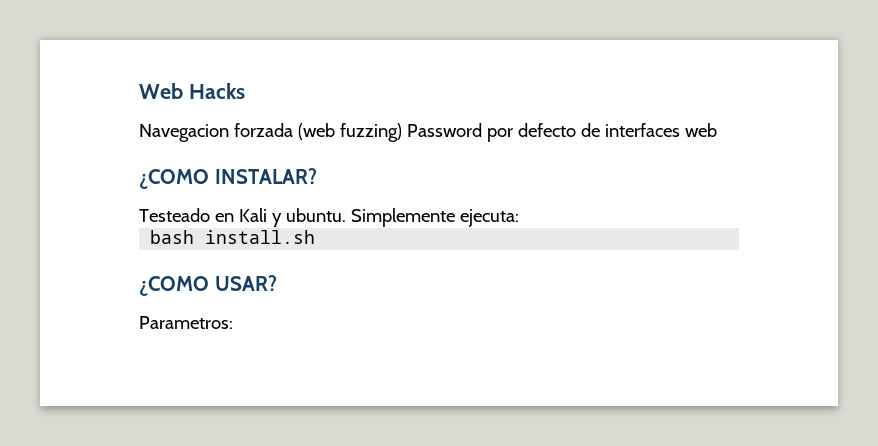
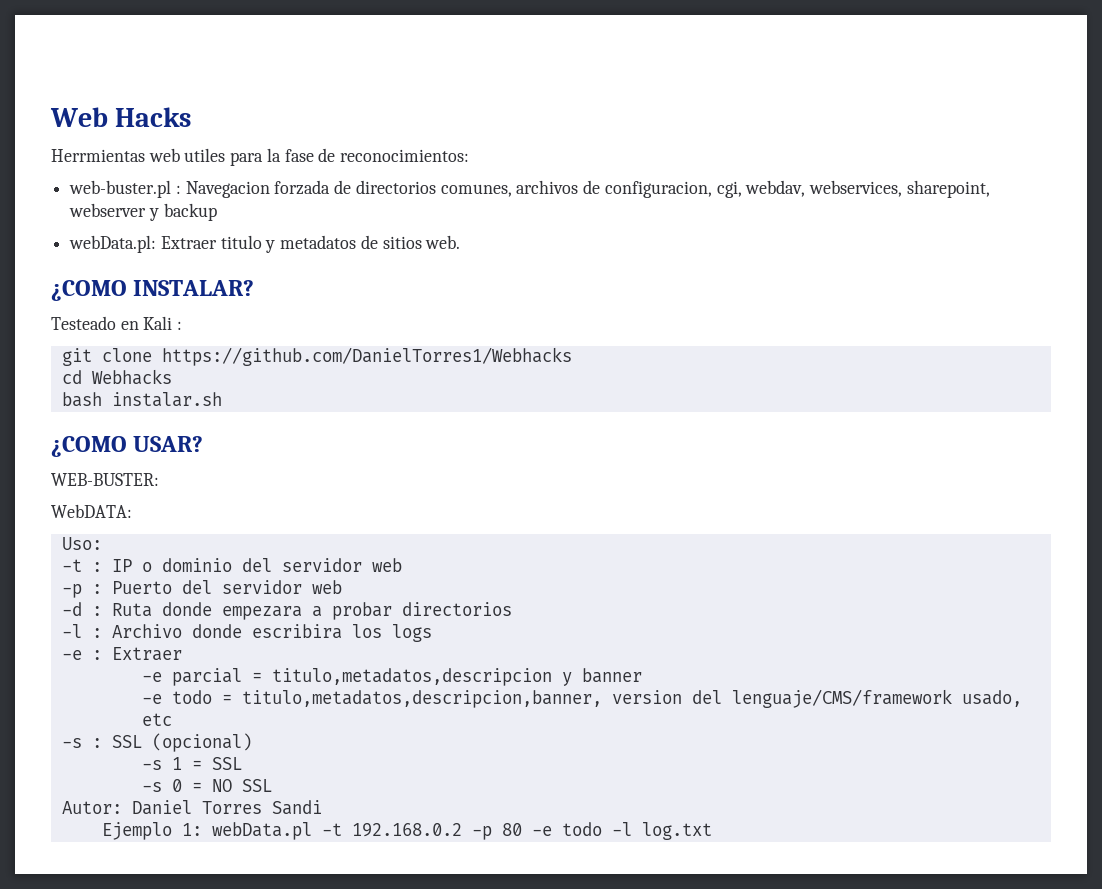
[139,123,717,142] Navegacion forzada (web fuzzing) Password por defecto de interfaces web -> [51,148,470,166] [69,180,990,198] [69,203,217,221] [69,235,461,253] Herrmientas web utiles para la fase de reconocimientos: // web-buster.pl : Navegacion forzada de directorios comunes, archivos de configuracion, cgi, webdav, webservices, sharepoint, webserver y backup // webData.pl: Extraer titulo y metadatos de sitios web.
[271,208,519,227] y ubuntu. Simplemente ejecuta: -> [177,321,183,330] [61,347,572,366] [61,369,172,385] : // git clone https://github.com/DanielTorres1/Webhacks // cd Webhacks
[205,230,316,244] install.sh -> [111,392,222,407] instalar.sh
[139,316,233,329] Parametros: -> [51,473,159,486] [51,504,132,518] [61,537,102,550] [61,558,402,572] [61,580,342,598] [61,602,512,620] [61,624,432,642] [61,647,182,661] [141,668,642,686] [141,689,1022,708] [141,713,172,726] [61,733,252,752] [141,757,242,770] [141,779,272,792] [61,800,322,815] [101,822,712,840] WEB-BUSTER: // WebDATA: // Uso: // -t : IP o dominio del servidor web // -p : Puerto del servidor web // -d : Ruta donde empezara a probar directorios // -l : Archivo donde escribira los logs // -e : Extraer // -e parcial = titulo,metadatos,descripcion y banner // -e todo = titulo,metadatos,descripcion,banner, version del lenguaje/CMS/framework usado, etc // -s : SSL (opcional) // -s 1 = SSL // -s 0 = NO SSL // Autor: Daniel Torres Sandi // Ejemplo 1: webData.pl -t 192.168.0.2 -p 80 -e todo -l log.txt

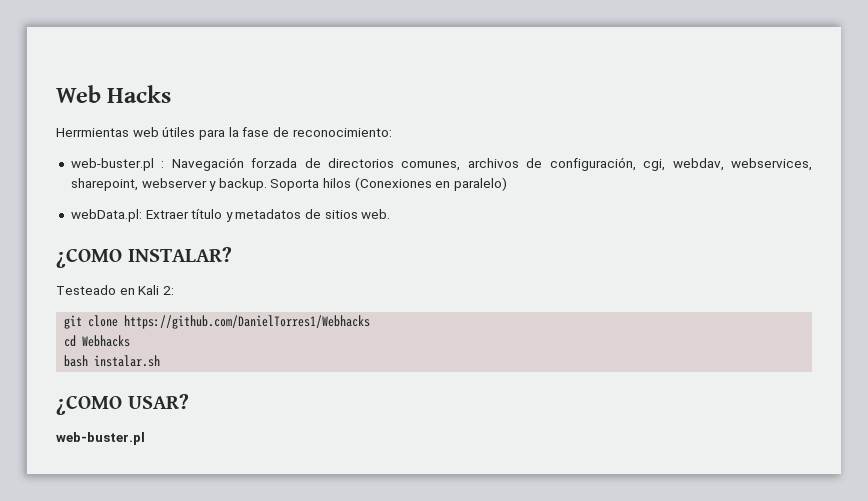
[184,148,226,162] utiles -> [162,127,196,137] útiles
[340,149,470,162] reconocimientos: -> [292,128,392,137] reconocimiento:
[185,181,270,198] Navegacion -> [171,157,244,171] Navegación
[604,181,712,198] configuracion, -> [549,157,636,171] configuración,
[163,203,217,221] backup -> [218,177,508,191] backup. Soporta hilos (Conexiones en paralelo)
[220,235,262,249] titulo -> [191,209,223,219] título
[177,321,183,330] : -> [162,286,174,295] 2:
[51,473,159,486] [51,504,132,518] [61,537,102,550] [61,558,402,572] [61,580,342,598] [61,602,512,620] [61,624,432,642] [61,647,182,661] [141,668,642,686] [141,689,1022,708] [141,713,172,726] [61,733,252,752] [141,757,242,770] [141,779,272,792] [61,800,322,815] [101,822,712,840] WEB-BUSTER: // WebDATA: // Uso: // -t : IP o dominio del servidor web // -p : Puerto del servidor web // -d : Ruta donde empezara a probar directorios // -l : Archivo donde escribira los logs // -e : Extraer // -e parcial = titulo,metadatos,descripcion y banner // -e todo = titulo,metadatos,descripcion,banner, version del lenguaje/CMS/framework usado, etc // -s : SSL (opcional) // -s 1 = SSL // -s 0 = NO SSL // Autor: Daniel Torres Sandi // Ejemplo 1: webData.pl -t 192.168.0.2 -p 80 -e todo -l log.txt -> [56,432,145,445] web-buster.pl

